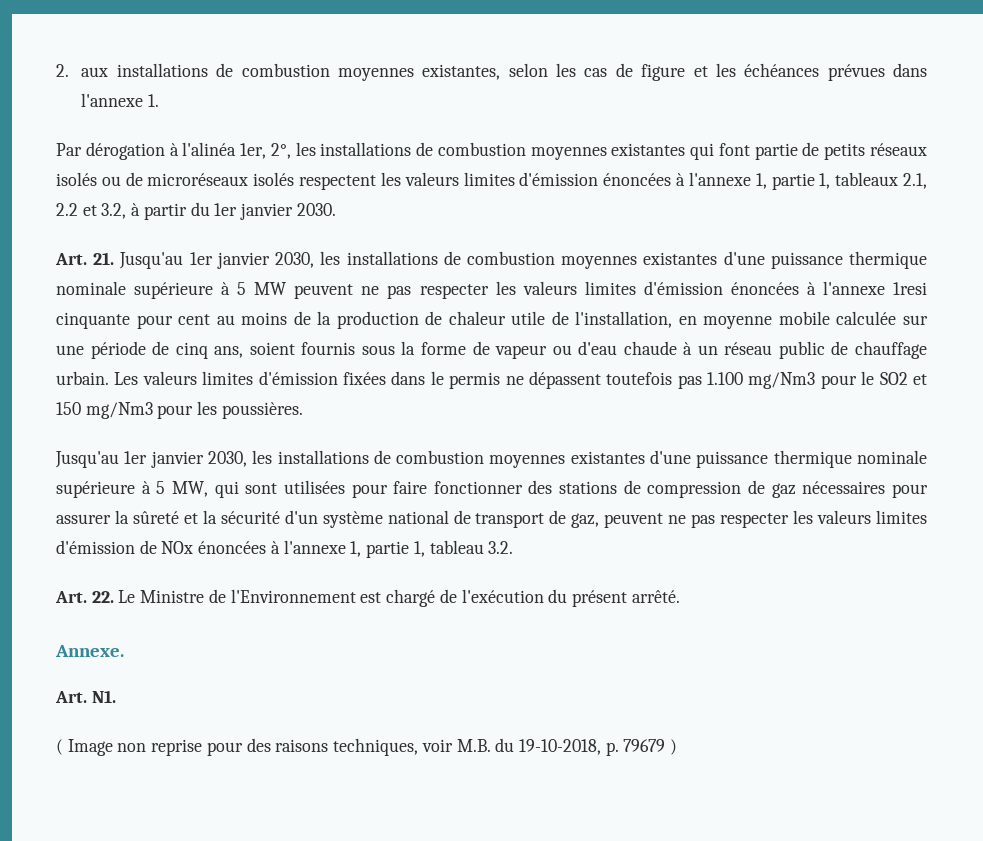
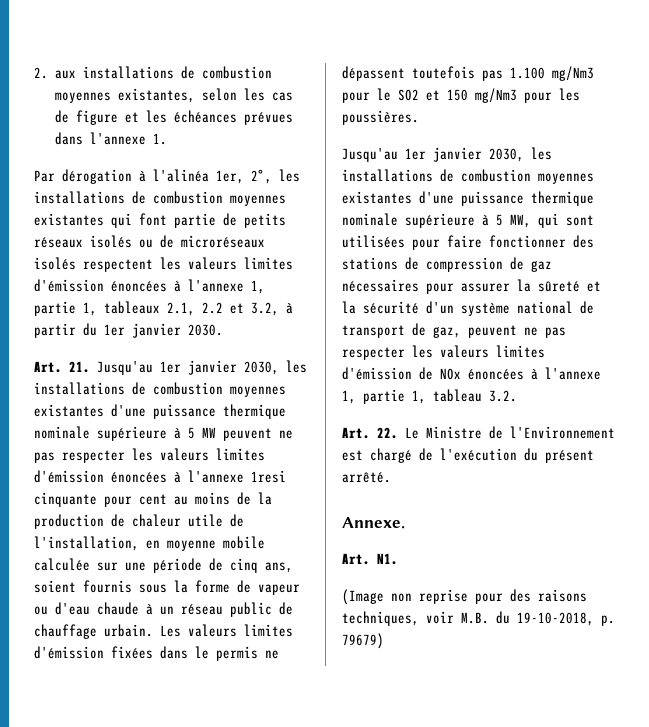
[56,739,113,756] ( Image -> [342,589,384,605] (Image
[623,739,678,755] 79679 ) -> [342,633,384,649] 79679)

